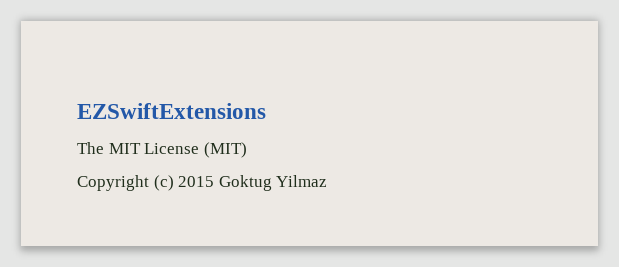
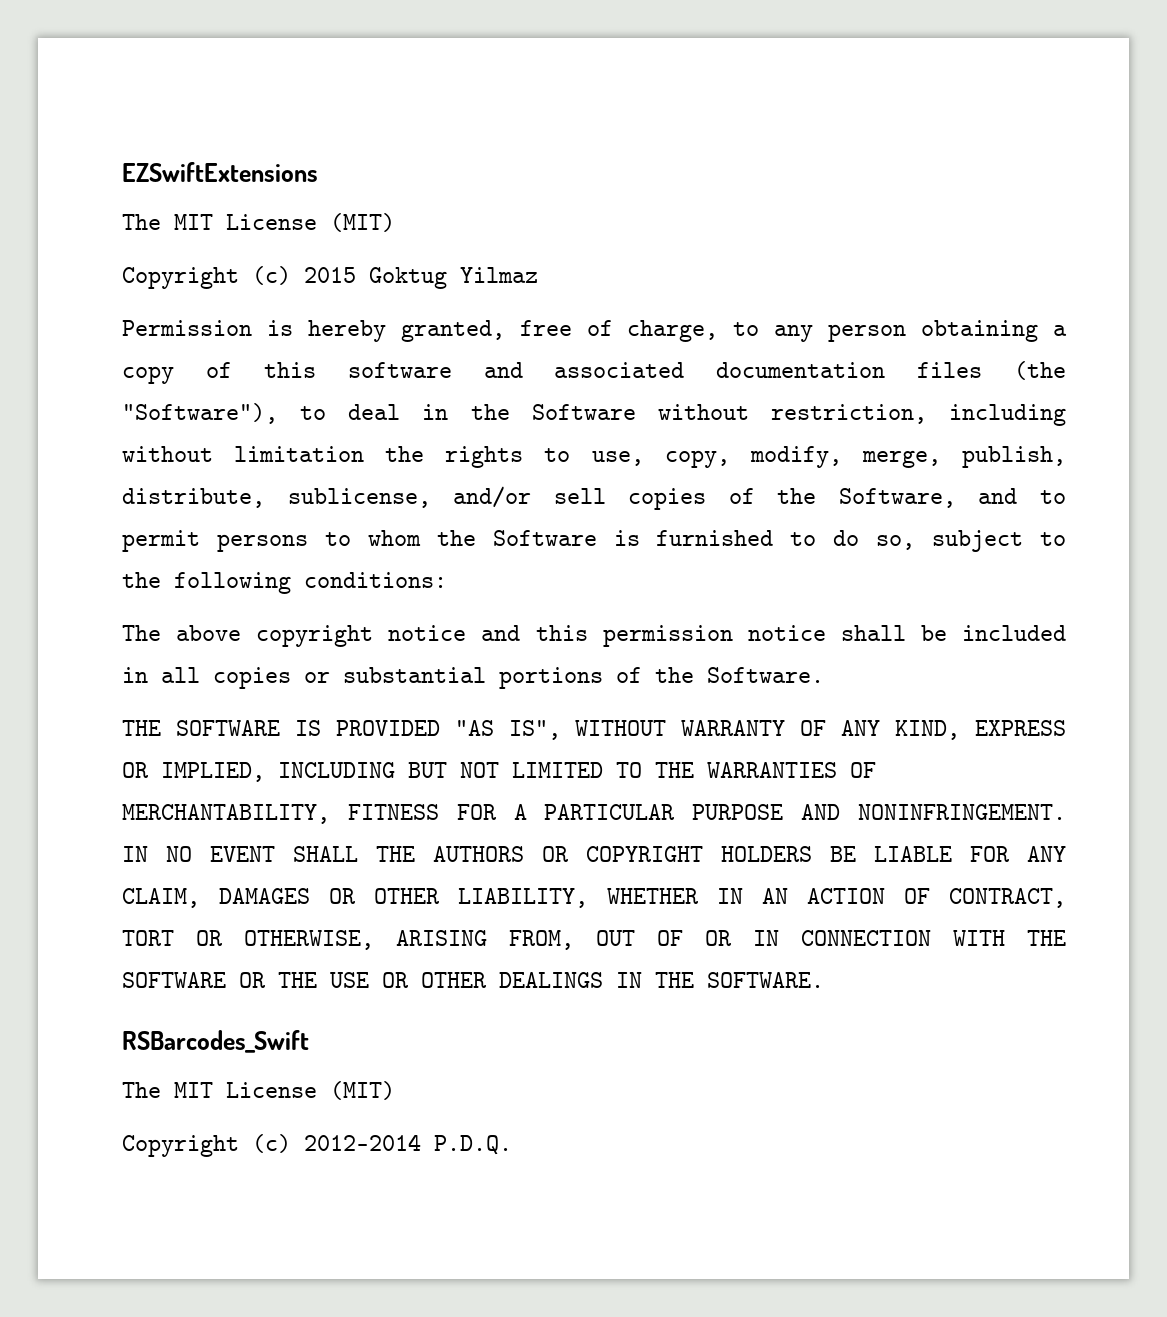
(328, 181) none -> [122,320,1067,342] [122,361,1066,384] [122,403,1066,426] [122,446,1066,468] [122,486,1066,510] [122,530,1066,552] [122,572,447,594] [122,625,1067,647] [122,667,824,689] [122,720,1066,740] [122,762,876,782] [122,804,1066,824] [122,846,1066,862] [122,888,1066,908] [122,930,1066,950] [122,972,824,988] [122,1030,309,1053] [122,1081,395,1100] [122,1134,512,1157] // Permission is hereby granted, free of charge, to any person obtaining a copy of this software and associated documentation files (the "Software"), to deal in the Software without restriction, including without limitation the rights to use, copy, modify, merge, publish, distribute, sublicense, and/or sell copies of the Software, and to permit persons to whom the Software is furnished to do so, subject to the following conditions: // The above copyright notice and this permission notice shall be included in all copies or substantial portions of the Software. // THE SOFTWARE IS PROVIDED "AS IS", WITHOUT WARRANTY OF ANY KIND, EXPRESS OR IMPLIED, INCLUDING BUT NOT LIMITED TO THE WARRANTIES OF MERCHANTABILITY, FITNESS FOR A PARTICULAR PURPOSE AND NONINFRINGEMENT. IN NO EVENT SHALL THE AUTHORS OR COPYRIGHT HOLDERS BE LIABLE FOR ANY CLAIM, DAMAGES OR OTHER LIABILITY, WHETHER IN AN ACTION OF CONTRACT, TORT OR OTHERWISE, ARISING FROM, OUT OF OR IN CONNECTION WITH THE SOFTWARE OR THE USE OR OTHER DEALINGS IN THE SOFTWARE. // RSBarcodes_Swift // The MIT License (MIT) // Copyright (c) 2012-2014 P.D.Q.

